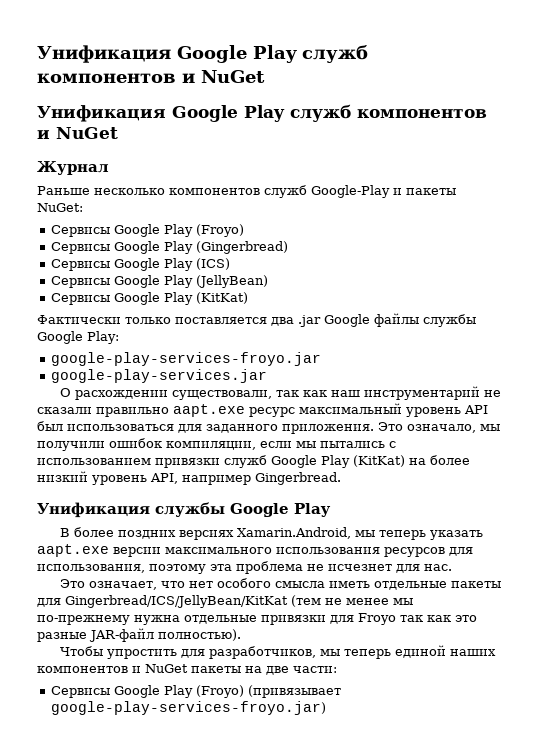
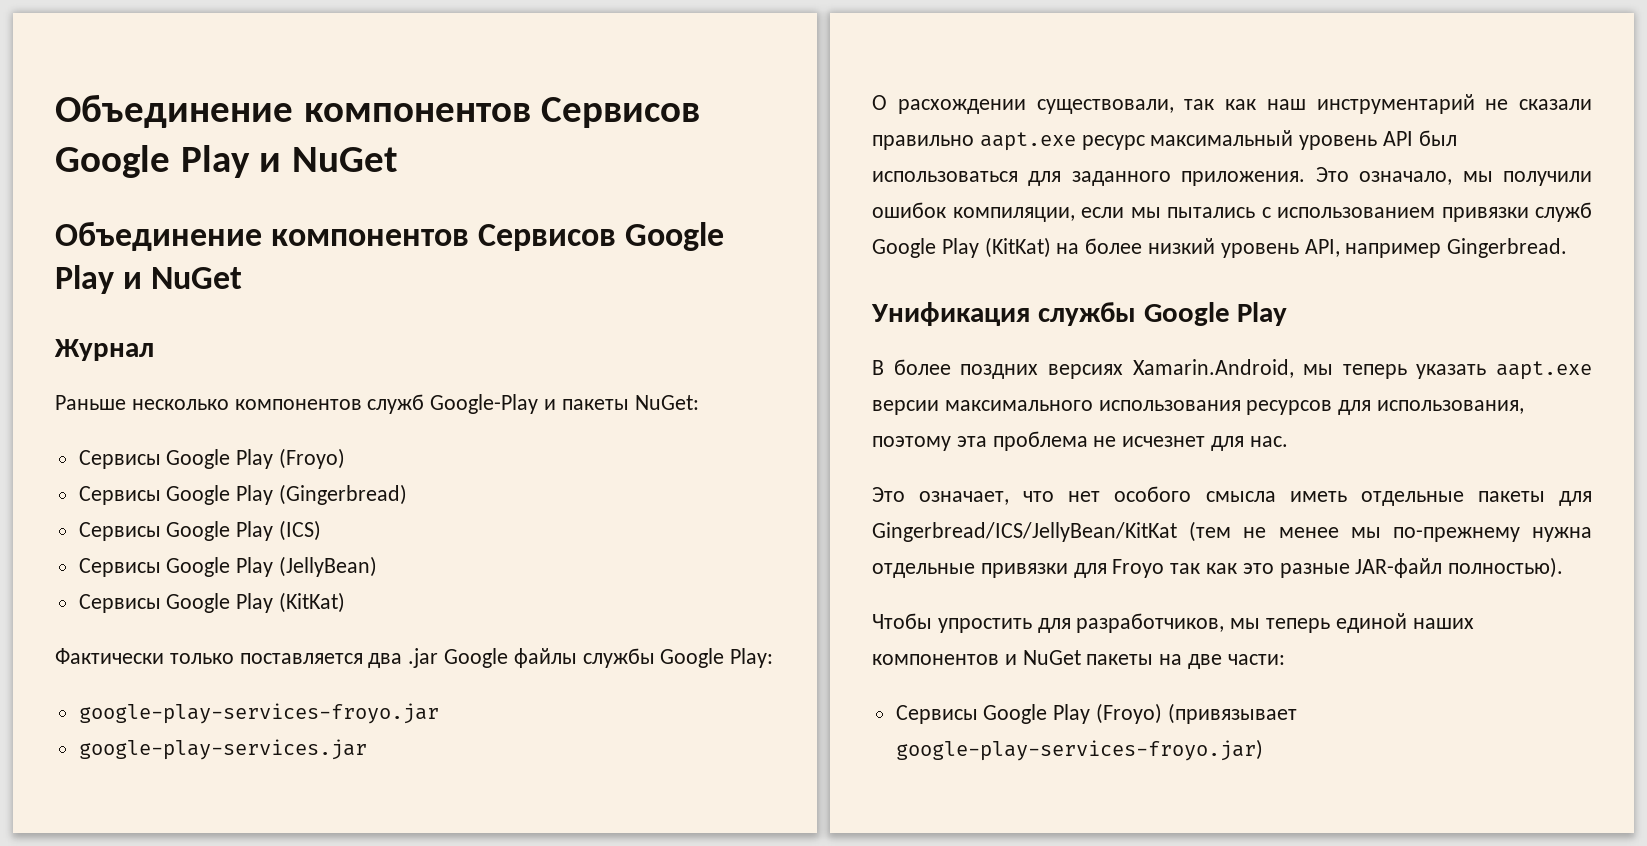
[37,45,368,63] [37,70,265,83] [37,104,487,122] Унификация Google Play служб компонентов и NuGet // Унификация Google Play служб компонентов -> [55,94,701,128] [55,145,398,178] [55,221,725,251] [55,265,114,294] Объединение компонентов Сервисов Google Play и NuGet // Объединение компонентов Сервисов Google Play

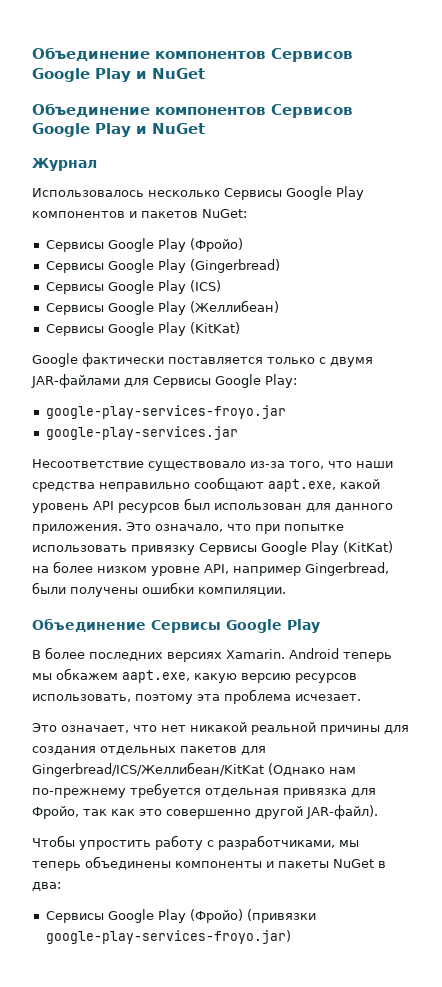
[55,394,629,414] Раньше несколько компонентов служб Google-Play и пакеты -> [32,186,364,200] [32,211,198,218] Использовалось несколько Сервисы Google Play компонентов и пакетов
[279,448,346,469] (Froyo) -> [189,238,243,252] (Фройо)
[279,556,378,577] (JellyBean) -> [189,300,279,313] (Желлибеан)
[55,648,774,668] [78,703,439,724] [78,739,367,760] [872,94,1592,114] [872,130,1457,151] [872,167,1592,186] [872,202,1592,222] Фактически только поставляется два .jar Google файлы службы Google Play: // google-play-services-froyo.jar // google-play-services.jar // О расхождении существовали, так как наш инструментарий не сказали правильно aapt.exe ресурс максимальный уровень API был использоваться для заданного приложения. Это означало, мы получили ошибок компиляции, если мы пытались с использованием привязки служб -> [32,353,373,367] [31,374,297,388] [45,405,286,419] [45,426,238,440] [32,459,393,471] [32,477,380,492] [32,498,393,513] [32,522,344,534] [32,543,257,555] Google фактически поставляется только с двумя JAR-файлами для Сервисы Google Play: // google-play-services-froyo.jar // google-play-services.jar // Несоответствие существовало из-за того, что наши средства неправильно сообщают aapt.exe, какой уровень API ресурсов был использован для данного приложения. Это означало, что при попытке использовать привязку Сервисы
[1148,238,1568,258] [871,302,1288,326] [872,359,1592,380] [872,400,1525,415] [872,431,1288,451] [872,486,1592,506] [872,521,1592,542] [872,557,1564,578] [872,613,1474,633] [872,650,1285,669] [895,703,1297,724] низкий уровень API, например Gingerbread. // Унификация службы Google Play // В более поздних версиях Xamarin.Android, мы теперь указать aapt.exe версии максимального использования ресурсов для использования, поэтому эта проблема не исчезнет для нас. // Это означает, что нет особого смысла иметь отдельные пакеты для Gingerbread/ICS/JellyBean/KitKat (тем не менее мы по-прежнему нужна отдельные привязки для Froyo так как это разные JAR-файл полностью). // Чтобы упростить для разработчиков, мы теперь единой наших компонентов и NuGet пакеты на две части: // Сервисы Google Play (Froyo) (привязывает -> [97,562,389,576] [32,582,286,597] [32,618,320,633] [32,647,392,662] [32,668,357,683] [32,689,361,704] [32,722,409,735] [32,746,266,755] [32,762,356,777] [32,783,376,798] [32,805,378,819] [32,835,359,850] [32,856,386,871] [32,882,61,891] [45,909,316,923] низком уровне API, например Gingerbread, были получены ошибки компиляции. // Объединение Сервисы Google Play // В более последних версиях Xamarin. Android теперь мы обкажем aapt.exe, какую версию ресурсов использовать, поэтому эта проблема исчезает. // Это означает, что нет никакой реальной причины для создания отдельных пакетов для Gingerbread/ICS/Желлибеан/KitKat (Однако нам по-прежнему требуется отдельная привязка для Фройо, так как это совершенно другой JAR-файл). // Чтобы упростить работу с разработчиками, мы теперь объединены компоненты и пакеты NuGet в два: // Сервисы Google Play (Фройо) (привязки

